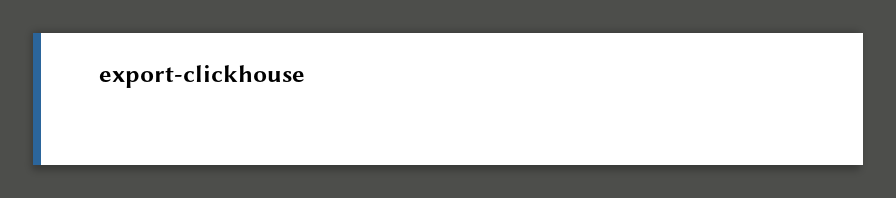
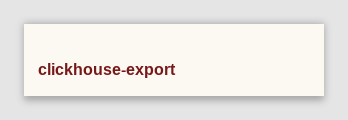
[99,65,305,88] export-clickhouse -> [38,63,176,78] clickhouse-export

